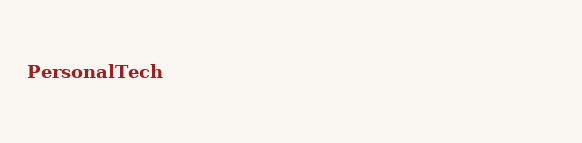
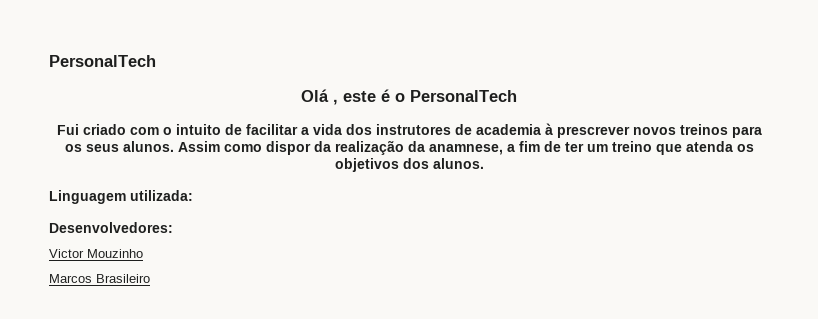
[27,64,163,78] PersonalTech -> [49,55,156,67] [301,89,517,105] [56,123,762,138] [64,140,754,155] [334,158,484,172] [49,190,193,204] [49,222,173,233] [49,249,143,258] [49,274,150,283] PersonalTech // Olá , este é o PersonalTech // Fui criado com o intuito de facilitar a vida dos instrutores de academia à prescrever novos treinos para os seus alunos. Assim como dispor da realização da anamnese, a fim de ter um treino que atenda os objetivos dos alunos. // Linguagem utilizada: // Desenvolvedores: // Victor Mouzinho // Marcos Brasileiro

